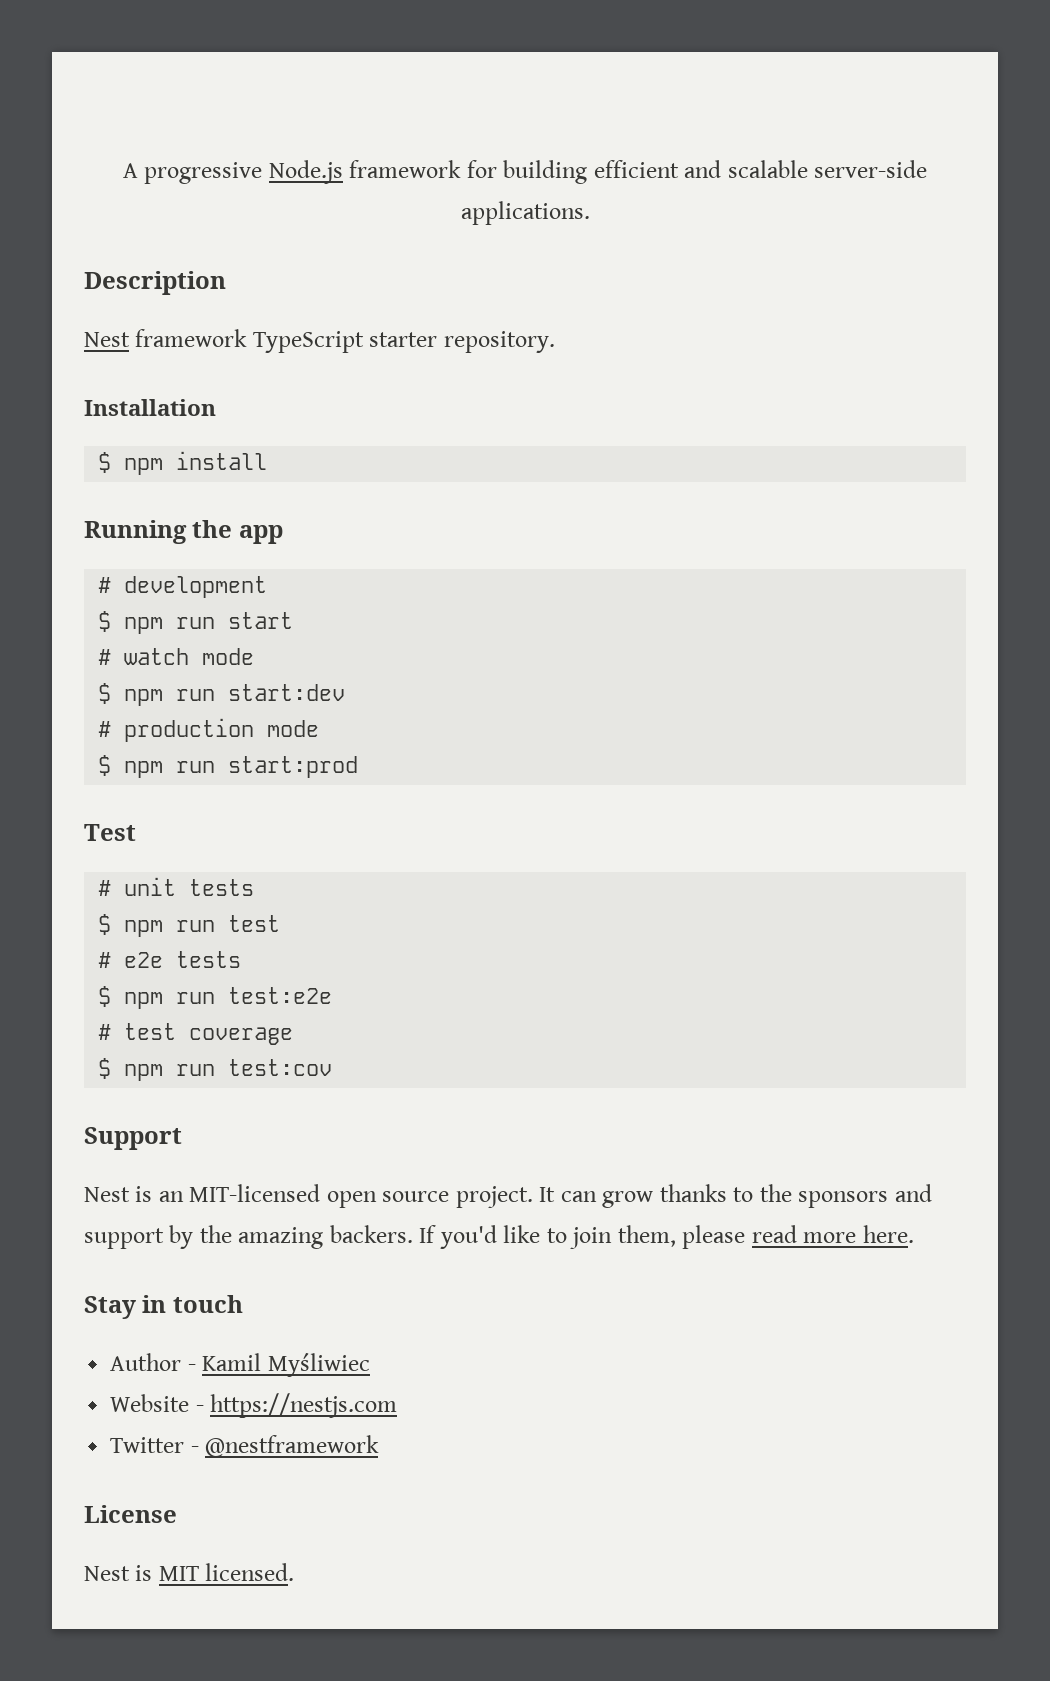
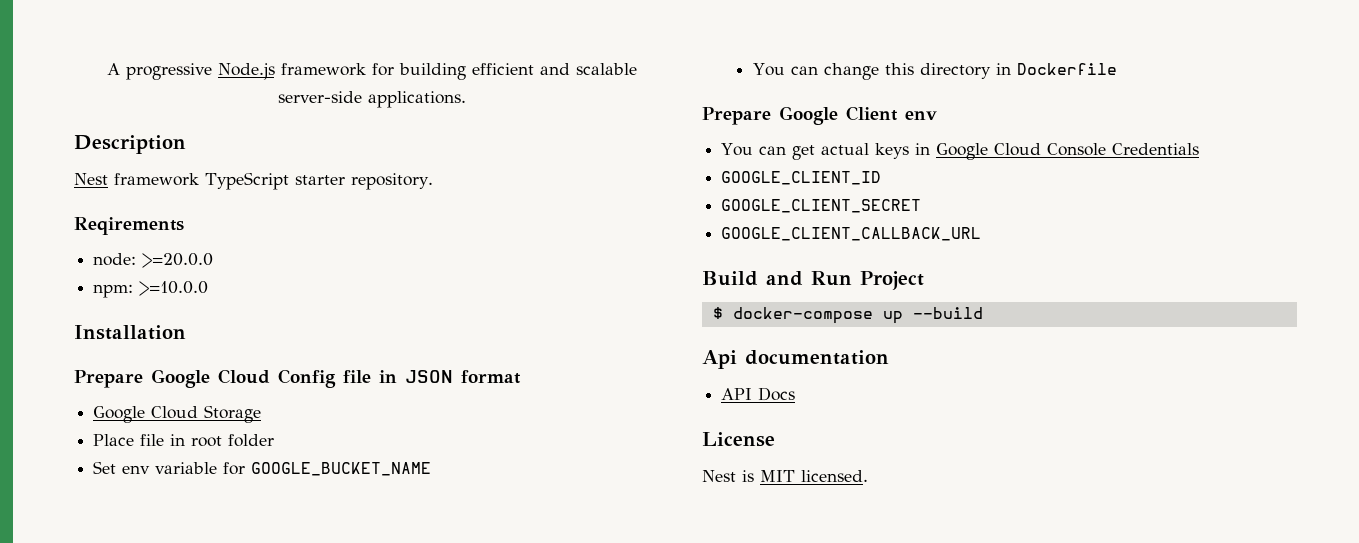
[84,399,216,416] [98,451,268,475] [84,520,283,544] [98,576,268,598] [98,611,294,634] [98,648,255,665] [98,683,346,706] [98,718,320,742] [98,755,359,778] [84,824,136,841] [98,877,255,896] [98,914,281,937] [98,951,242,968] [98,986,333,1009] [98,1023,294,1045] [98,1058,333,1081] [84,1127,182,1150] [84,1184,932,1208] [84,1225,914,1249] [84,1295,243,1319] [110,1353,370,1377] [110,1393,398,1418] [110,1435,380,1457] Installation // $ npm install // Running the app // # development // $ npm run start // # watch mode // $ npm run start:dev // # production mode // $ npm run start:prod // Test // # unit tests // $ npm run test // # e2e tests // $ npm run test:e2e // # test coverage // $ npm run test:cov // Support // Nest is an MIT-licensed open source project. It can grow thanks to the sponsors and support by the amazing backers. If you'd like to join them, please read more here. // Stay in touch // Author - Kamil Myśliwiec // Website - https://nestjs.com // Twitter - @nestframework -> [74,217,184,235] [93,253,214,268] [93,281,209,298] [74,325,186,340] [74,369,521,388] [93,405,262,423] [93,434,275,447] [93,461,432,476] [753,63,1118,80] [702,106,937,125] [721,143,1200,160] [721,171,882,185] [721,199,922,213] [721,227,982,241] [702,271,924,290] [712,307,983,324] [702,350,889,369] [721,387,796,401] Reqirements // node: >=20.0.0 // npm: >=10.0.0 // Installation // Prepare Google Cloud Config file in JSON format // Google Cloud Storage // Place file in root folder // Set env variable for GOOGLE_BUCKET_NAME // You can change this directory in Dockerfile // Prepare Google Client env // You can get actual keys in Google Cloud Console Credentials // GOOGLE_CLIENT_ID // GOOGLE_CLIENT_SECRET // GOOGLE_CLIENT_CALLBACK_URL // Build and Run Project // $ docker-compose up --build // Api documentation // API Docs

